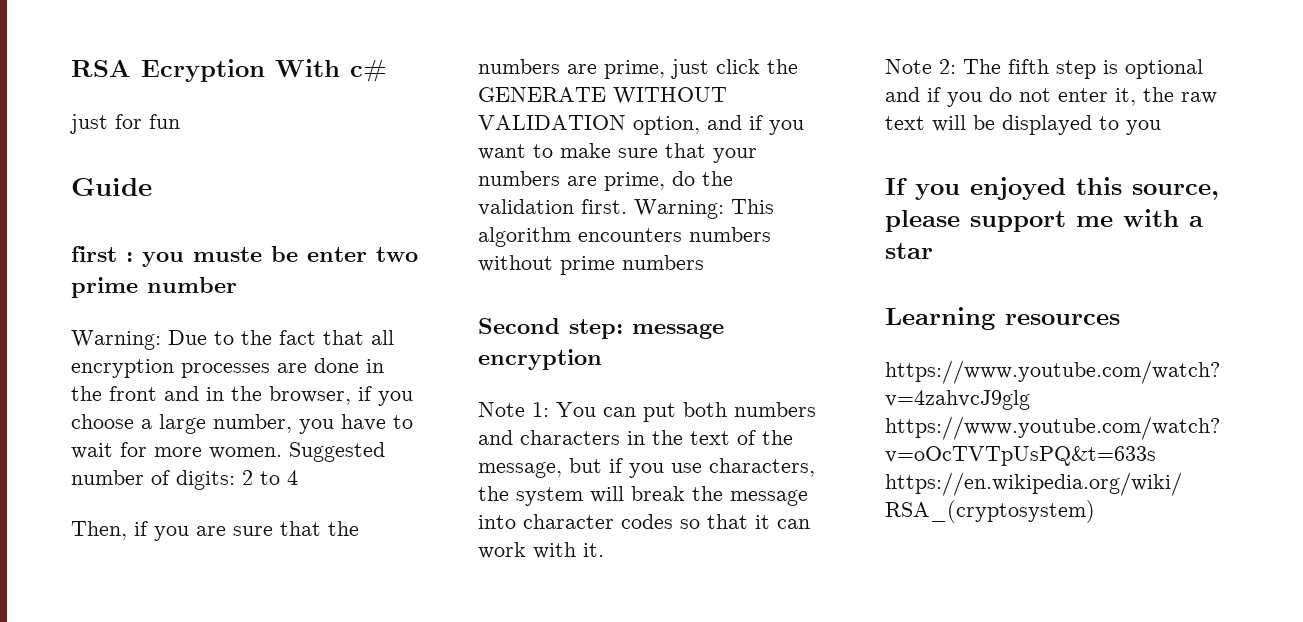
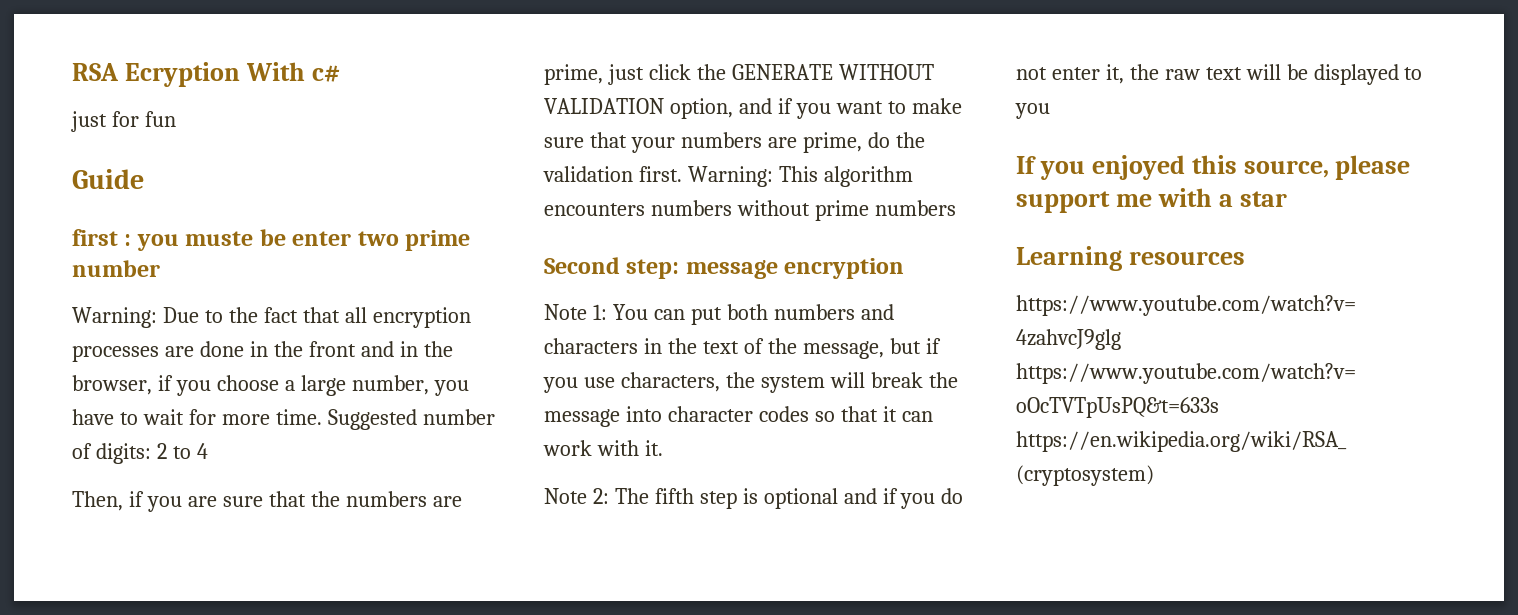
[209,447,282,459] women. -> [275,409,322,425] time.

